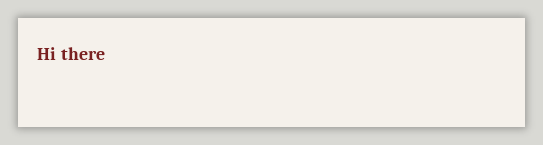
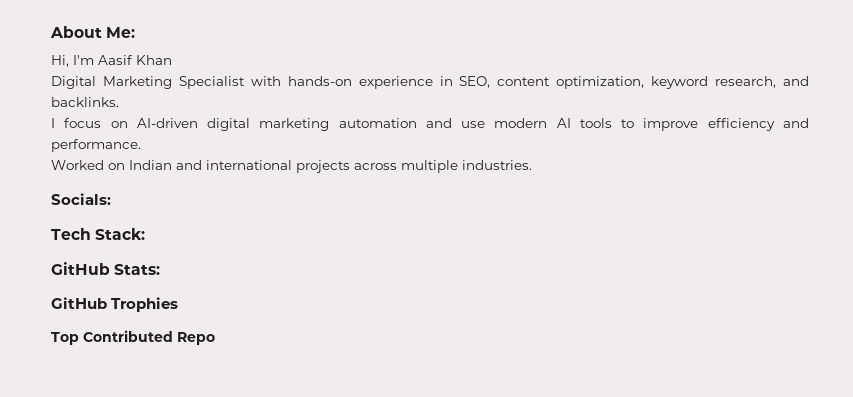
[37,47,105,60] Hi there -> [50,26,136,38] [51,55,172,67] [51,76,809,89] [51,97,119,107] [51,118,809,131] [51,139,141,152] [51,160,532,173] [51,193,111,205] [51,228,146,240] [51,262,161,275] [51,297,179,312] [51,330,215,345] About Me: // Hi, I'm Aasif Khan // Digital Marketing Specialist with hands-on experience in SEO, content optimization, keyword research, and backlinks. // I focus on AI-driven digital marketing automation and use modern AI tools to improve efficiency and performance. // Worked on Indian and international projects across multiple industries. // Socials: // Tech Stack: // GitHub Stats: // GitHub Trophies // Top Contributed Repo

